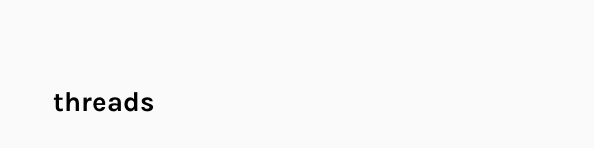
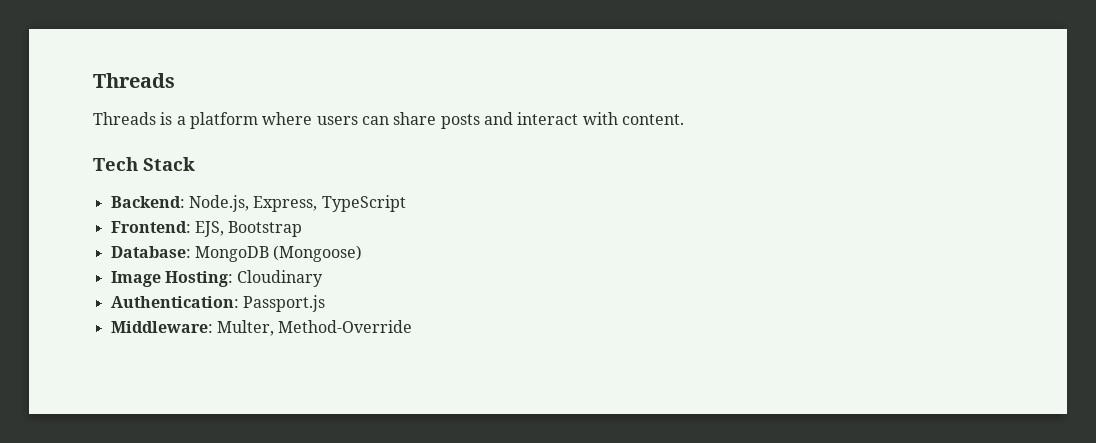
[53,92,155,112] threads -> [93,73,175,88] [93,112,684,129] [93,157,195,171] [110,195,406,212] [110,221,303,237] [110,245,363,262] [110,270,324,287] [110,295,325,312] [110,320,413,336] Threads // Threads is a platform where users can share posts and interact with content. // Tech Stack // Backend: Node.js, Express, TypeScript // Frontend: EJS, Bootstrap // Database: MongoDB (Mongoose) // Image Hosting: Cloudinary // Authentication: Passport.js // Middleware: Multer, Method-Override

